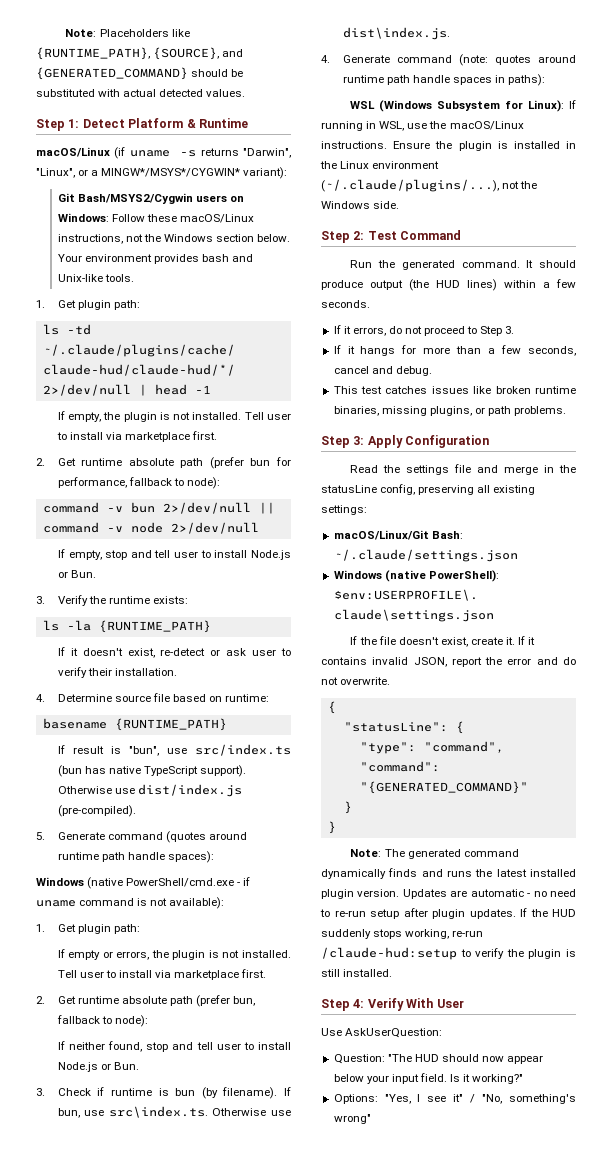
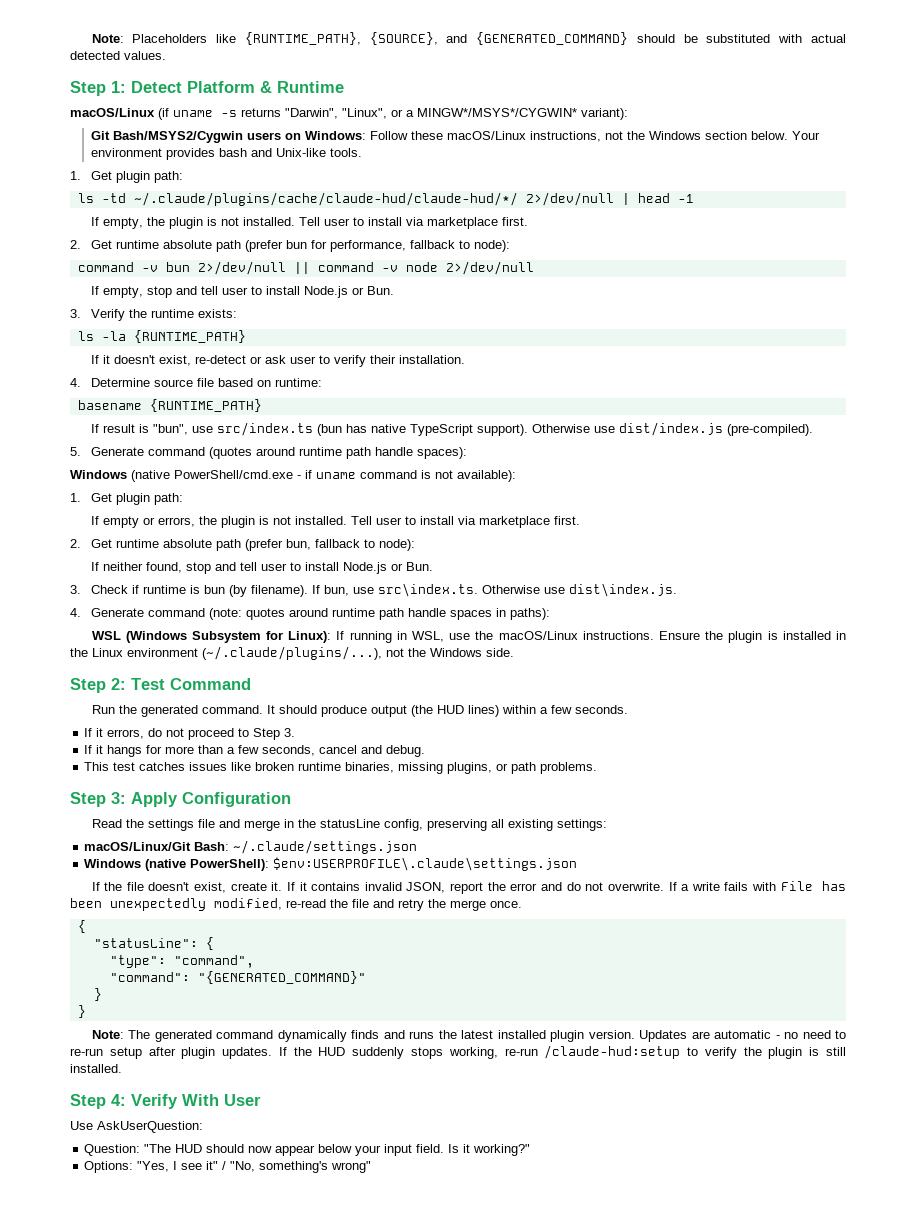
(391, 681) none -> [668,881,847,891] [70,898,522,911] If a write fails with File has been unexpectedly modified, re-read the file and retry the merge once.

